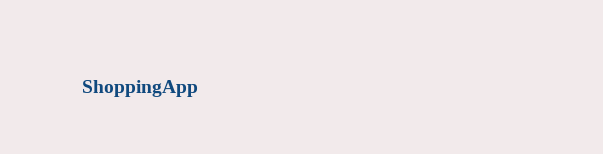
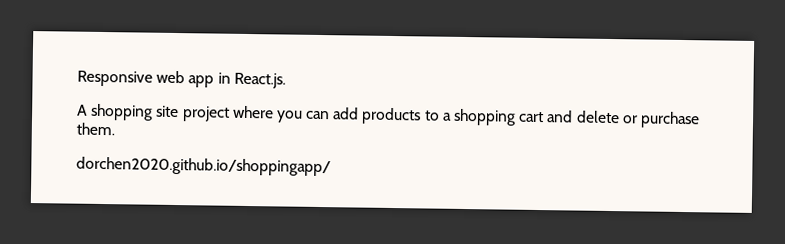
[82,80,198,97] ShoppingApp -> [77,70,286,89] [77,103,700,129] [76,122,115,136] [76,156,331,177] Responsive web app in React.js. // A shopping site project where you can add products to a shopping cart and delete or purchase them. // dorchen2020.github.io/shoppingapp/

